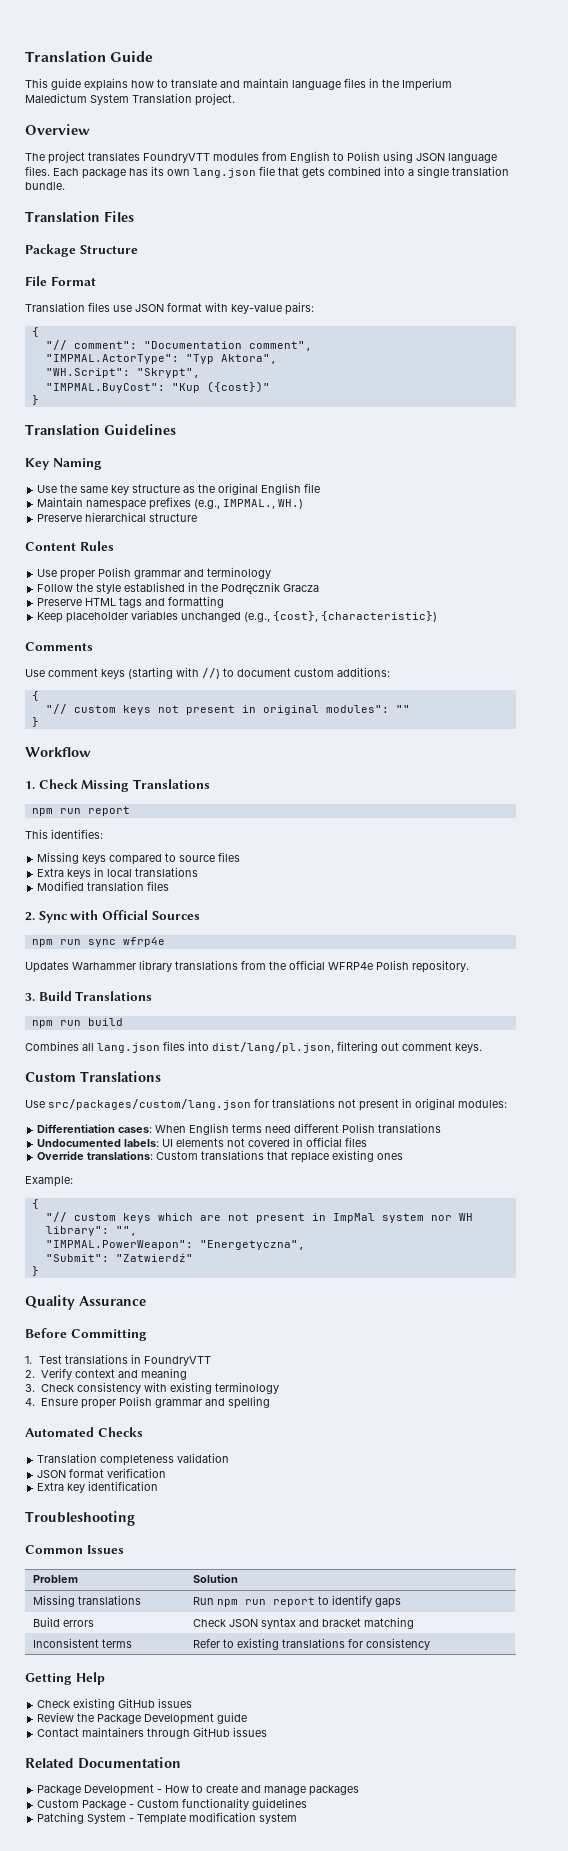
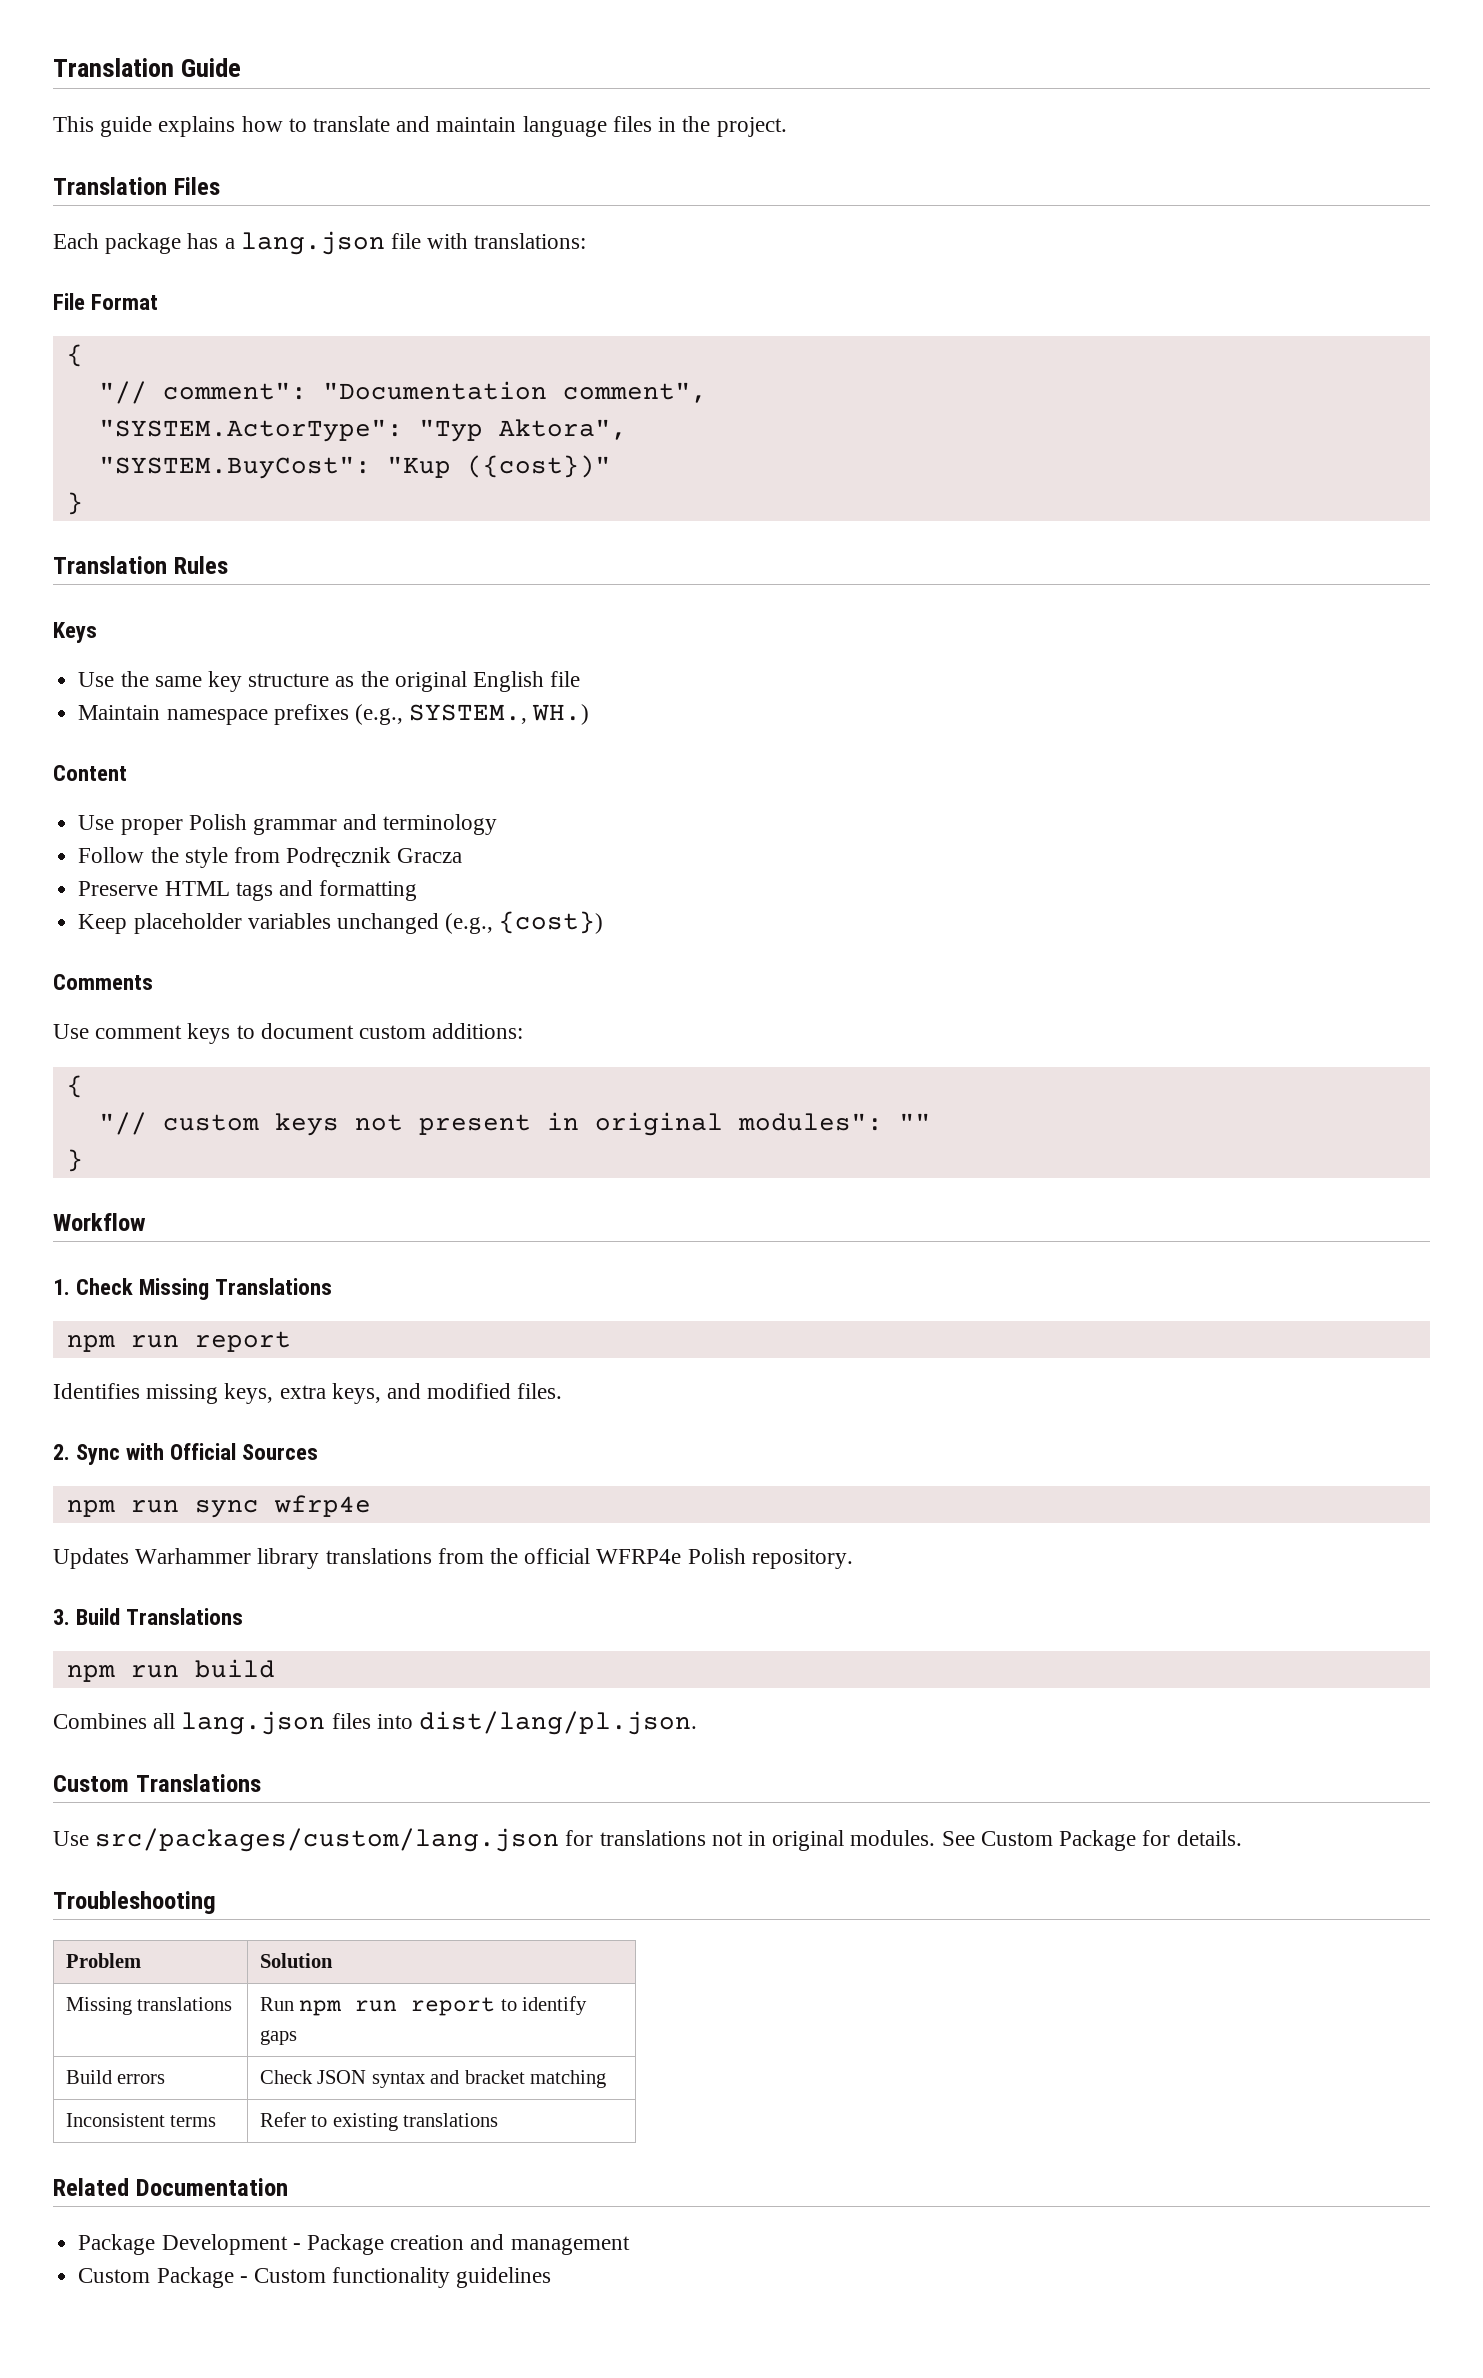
[402,78,452,91] [25,93,235,106] [25,124,90,135] [25,151,497,164] [25,166,509,179] [25,182,65,190] [25,211,134,222] [25,244,138,257] [25,276,96,286] [25,302,314,315] Imperium Maledictum System Translation project. // Overview // The project translates FoundryVTT modules from English to Polish using JSON language files. Each package has its own lang.json file that gets combined into a single translation bundle. // Translation Files // Package Structure // File Format // Translation files use JSON format with key-value pairs: -> [716,117,787,137] [53,177,220,195] [53,231,587,255] [53,293,159,310] project. // Translation Files // Each package has a lang.json file with translations: // File Format
[45,354,179,364] "IMPMAL.ActorType": -> [98,419,403,442] "SYSTEM.ActorType":
[45,368,200,378] [45,383,165,393] "WH.Script": "Skrypt", // "IMPMAL.BuyCost": -> [98,456,371,479] "SYSTEM.BuyCost":
[104,424,176,435] [25,458,102,470] Guidelines // Key Naming -> [173,556,228,574] [53,622,97,643] Rules // Keys
[223,499,276,509] IMPMAL., -> [409,704,528,724] SYSTEM.,
[37,512,198,522] // Preserve hierarchical structure -> (590, 714) none
[79,541,114,551] Rules -> (127, 773) none
[124,582,219,592] established in the -> [233,847,280,863] from
[273,611,438,622] {cost}, {characteristic}) -> [499,911,604,934] {cost})
[128,667,220,679] (starting with //) -> (231, 1033) none
[25,829,103,839] [37,852,241,865] [37,867,199,879] [37,881,170,891] This identifies: // Missing keys compared to source files // Extra keys in local translations // Modified translation files -> [53,1383,563,1404] Identifies missing keys, extra keys, and modified files.
[212,1041,482,1053] dist/lang/pl.json, filtering out comment keys. -> [419,1711,698,1735] dist/lang/pl.json.
[359,1098,507,1111] [37,1123,442,1135] [37,1137,368,1147] [37,1150,404,1163] [25,1176,73,1187] [31,1199,39,1209] [45,1212,473,1223] [45,1226,137,1236] [45,1240,305,1250] [45,1253,193,1262] [31,1266,39,1276] [25,1295,146,1310] [25,1328,147,1341] [25,1354,211,1366] [25,1368,187,1380] [25,1382,279,1394] [25,1396,270,1409] [25,1427,143,1437] [37,1453,230,1466] [37,1468,167,1478] [37,1481,159,1493] present in original modules: // Differentiation cases: When English terms need different Polish translations // Undocumented labels: UI elements not covered in official files // Override translations: Custom translations that replace existing ones // Example: // { // "// custom keys which are not present in ImpMal system nor WH library": "", // "IMPMAL.PowerWeapon": "Energetyczna", // "Submit": "Zatwierdź" // } // Quality Assurance // Before Committing // 1. Test translations in FoundryVTT // 2. Verify context and meaning // 3. Check consistency with existing terminology // 4. Ensure proper Polish grammar and spelling // Automated Checks // Translation completeness validation // JSON format verification // Extra key identification -> [748,1830,1242,1851] in original modules. See Custom Package for details.
[25,1545,124,1554] // Common Issues -> (216, 1902) none
[348,1638,431,1650] [25,1672,105,1685] [37,1698,193,1710] [37,1712,248,1725] [37,1727,268,1739] for consistency // Getting Help // Check existing GitHub issues // Review the Package Development guide // Contact maintainers through GitHub issues -> (499, 2120) none
[165,1784,360,1796] How to create and manage packages -> [306,2234,630,2255] Package creation and management
[37,1812,298,1825] // Patching System - Template modification system -> (552, 2277) none

